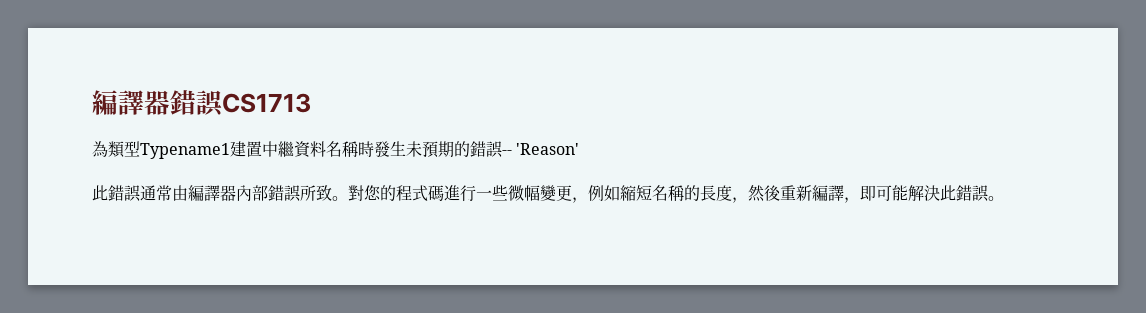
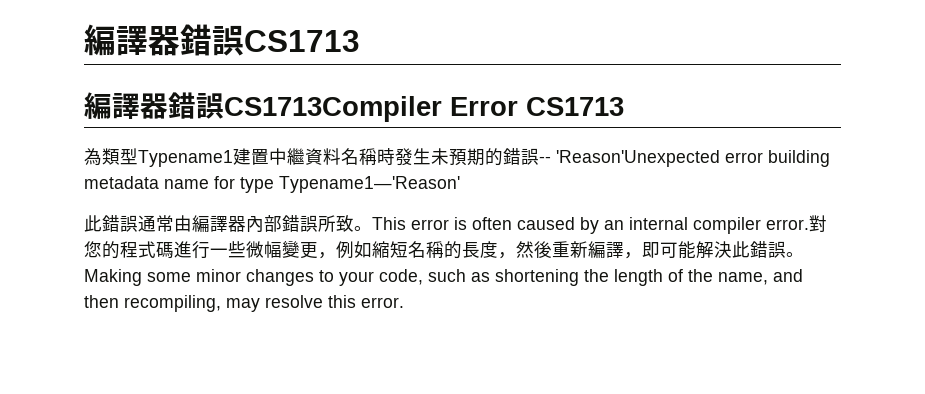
(311, 103) none -> [84,92,624,122] // 編譯器錯誤CS1713Compiler Error CS1713
[516,143,580,155] 'Reason' -> [556,150,830,167] [84,176,460,193] 'Reason'Unexpected error building metadata name for type Typename1—'Reason'
(348, 198) none -> [372,217,809,234] This error is often caused by an internal compiler error.
(1004, 198) none -> [84,269,803,286] [84,295,404,312] Making some minor changes to your code, such as shortening the length of the name, and then recompiling, may resolve this error.

